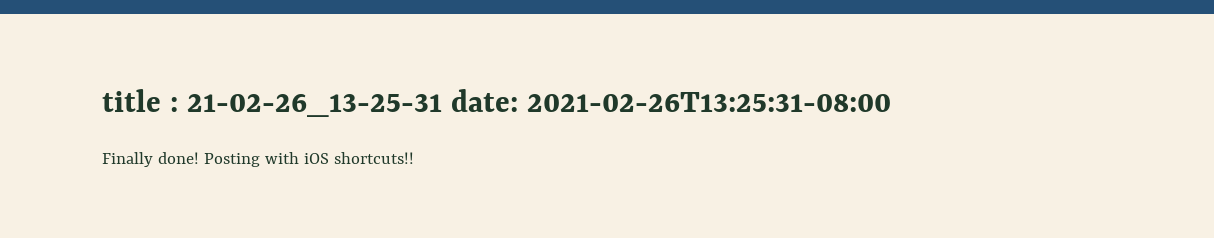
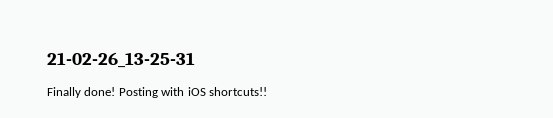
[102,89,179,112] title : -> (47, 60) none
[451,89,892,112] date: 2021-02-26T13:25:31-08:00 -> (195, 60) none

